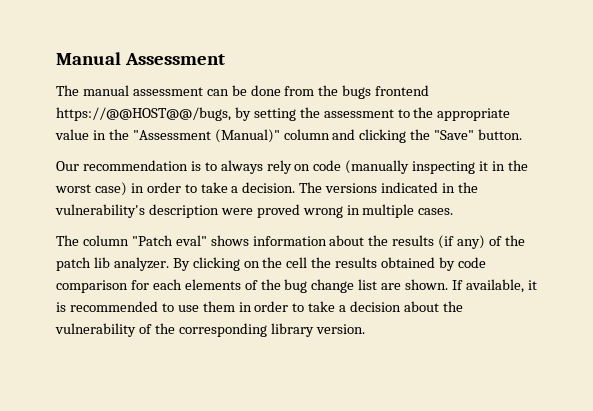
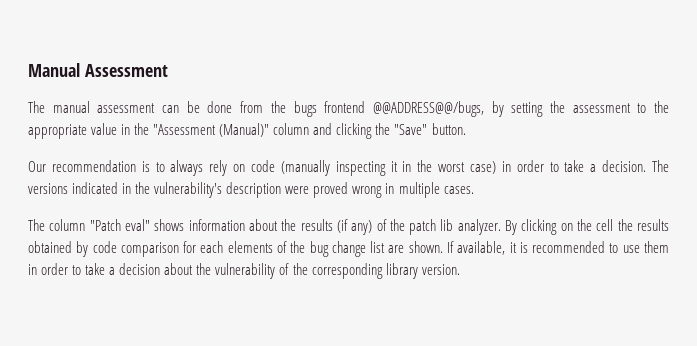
[56,107,231,121] https://@@HOST@@/bugs, -> [372,101,484,117] @@ADDRESS@@/bugs,

